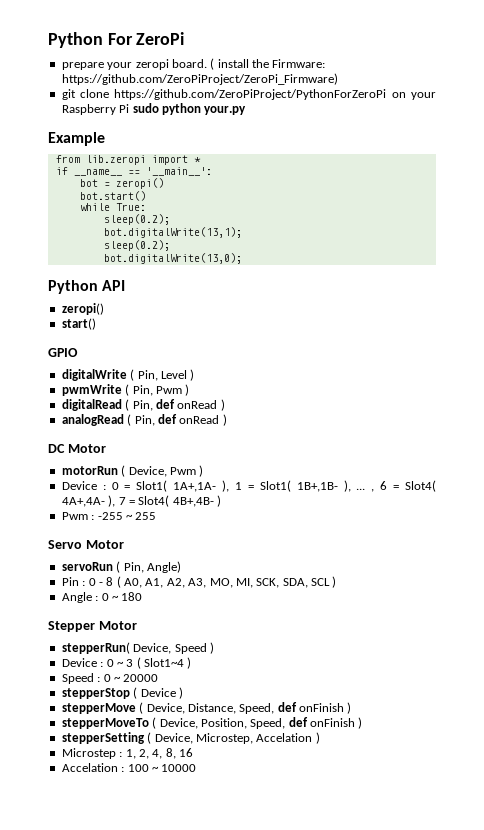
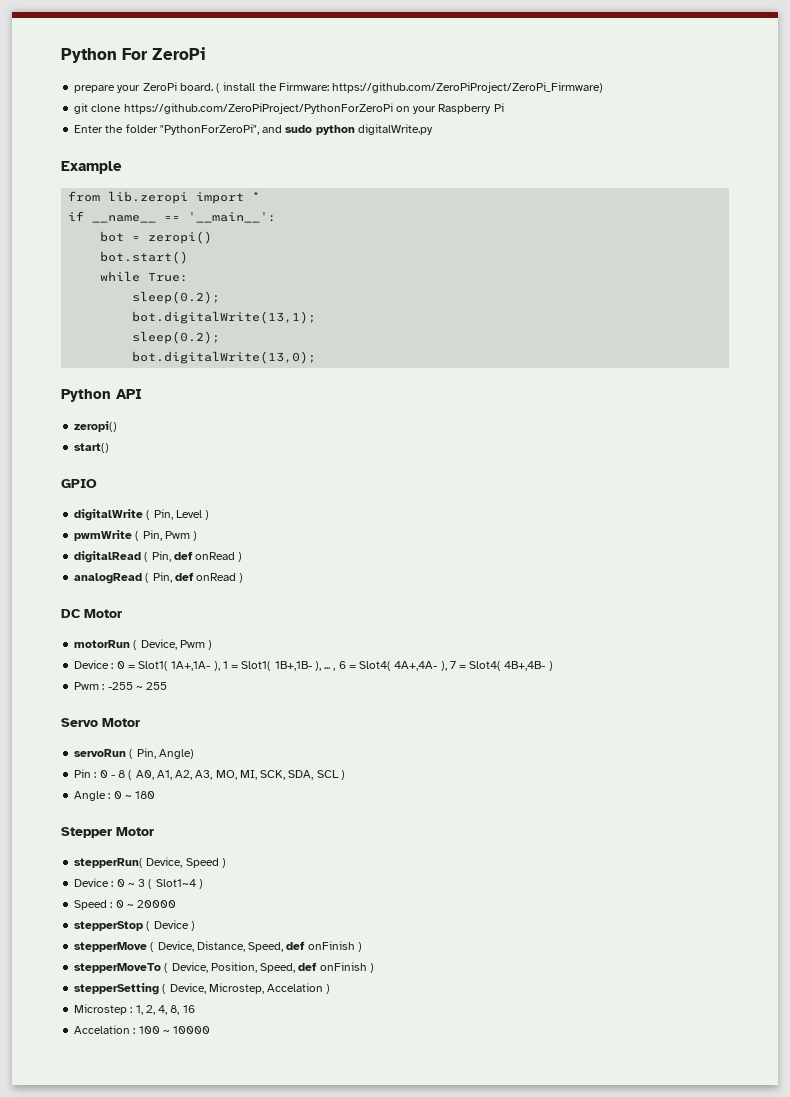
[135,59,169,70] zeropi -> [142,82,177,91] ZeroPi
(130, 108) none -> [74,124,283,135] // Enter the folder "PythonForZeroPi", and
[204,106,247,115] your.py -> [357,124,433,135] digitalWrite.py

